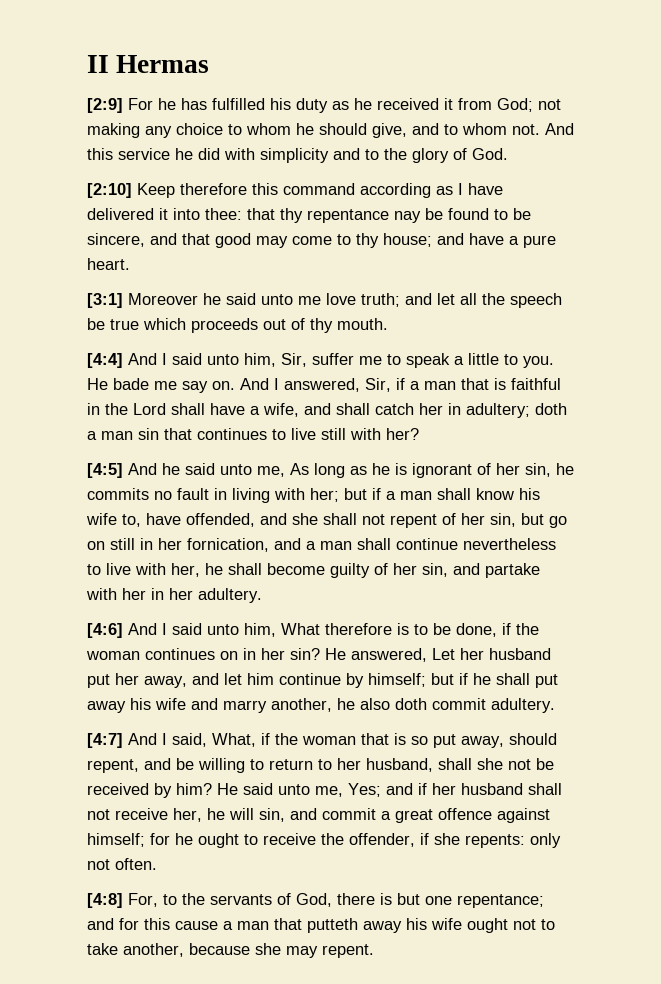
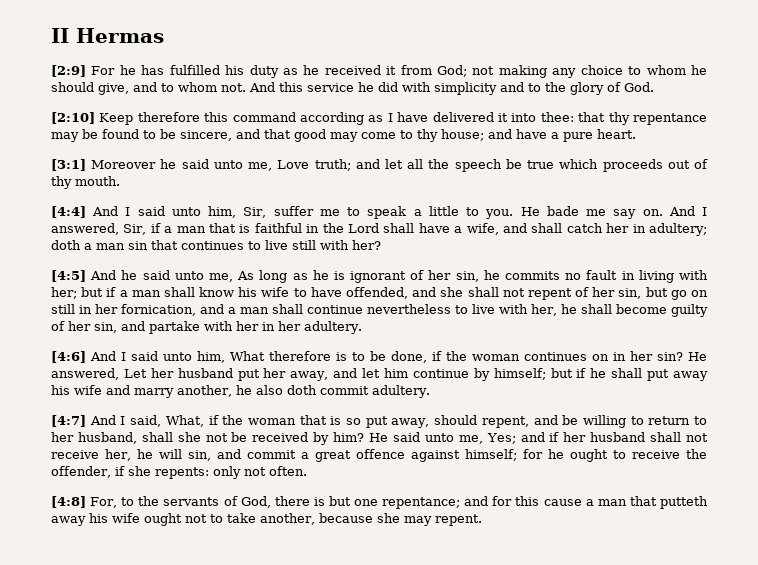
[394,211,421,223] nay -> [51,132,79,142] may
[298,293,356,305] me love -> [248,160,310,171] me, Love
[122,514,141,527] to, -> [293,288,307,297] to

